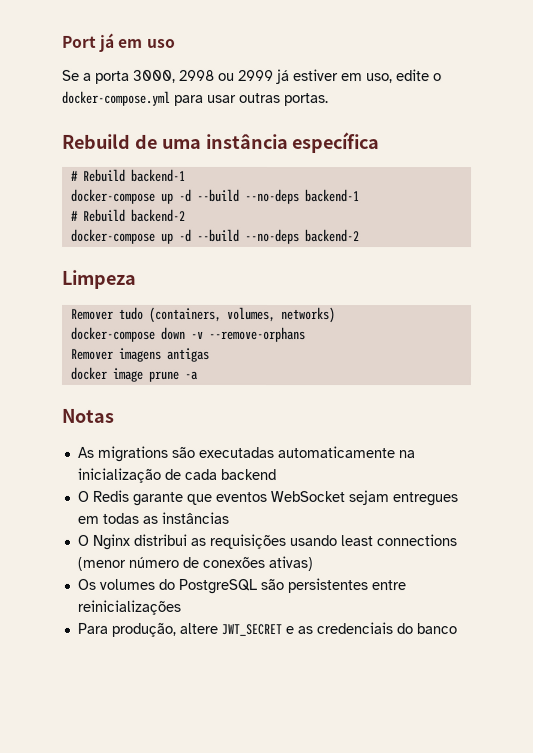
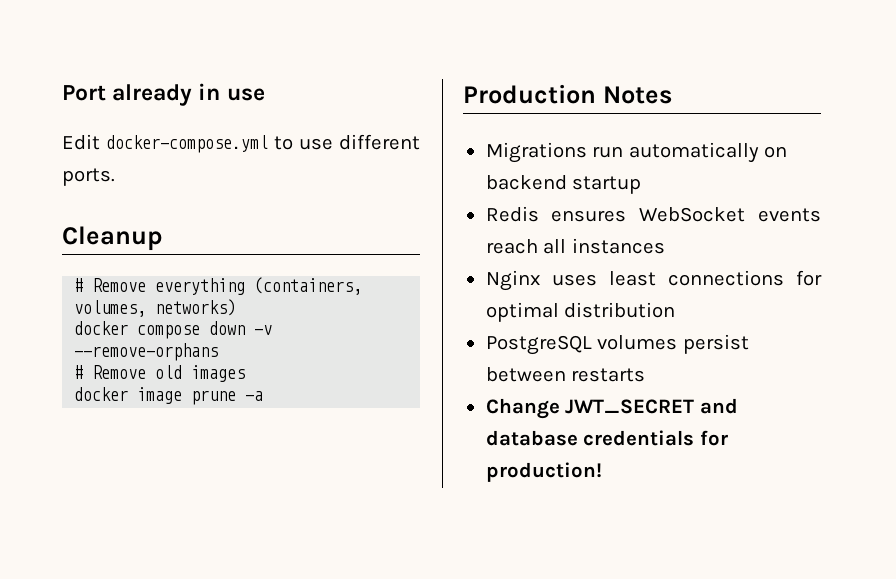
[99,32,176,52] [62,69,442,85] [62,90,329,107] [62,132,381,154] [70,168,186,182] [70,188,360,205] [70,208,186,222] [70,228,360,245] [62,269,137,289] [70,306,144,320] já em uso // Se a porta 3000, 2998 ou 2999 já estiver em uso, edite o docker-compose.yml para usar outras portas. // Rebuild de uma instância específica // # Rebuild backend-1 // docker-compose up -d --build --no-deps backend-1 // # Rebuild backend-2 // docker-compose up -d --build --no-deps backend-2 // Limpeza // Remover tudo -> [112,83,265,106] [62,134,420,153] [62,168,115,186] [62,226,163,251] [74,278,246,295] already in use // Edit docker-compose.yml to use different ports. // Cleanup // # Remove everything
[70,326,156,342] docker-compose -> [74,321,201,339] docker compose
[70,347,210,362] Remover imagens antigas -> [74,365,246,382] # Remove old images
[61,408,114,423] [76,445,415,462] [76,467,276,483] [76,489,458,507] [76,511,229,524] [76,533,457,550] [76,556,313,572] [76,578,406,594] [76,599,181,615] [76,622,457,637] Notas // As migrations são executadas automaticamente na inicialização de cada backend // O Redis garante que eventos WebSocket sejam entregues em todas as instâncias // O Nginx distribui as requisições usando least connections (menor número de conexões ativas) // Os volumes do PostgreSQL são persistentes entre reinicializações // Para produção, altere JWT_SECRET e as credenciais do banco -> [463,84,672,104] [485,142,788,163] [485,175,642,194] [485,206,821,222] [485,238,665,254] [485,270,822,291] [485,302,676,322] [485,334,749,355] [485,367,646,382] [485,398,738,419] [485,430,728,446] [485,462,602,482] Production Notes // Migrations run automatically on backend startup // Redis ensures WebSocket events reach all instances // Nginx uses least connections for optimal distribution // PostgreSQL volumes persist between restarts // Change JWT_SECRET and database credentials for production!

